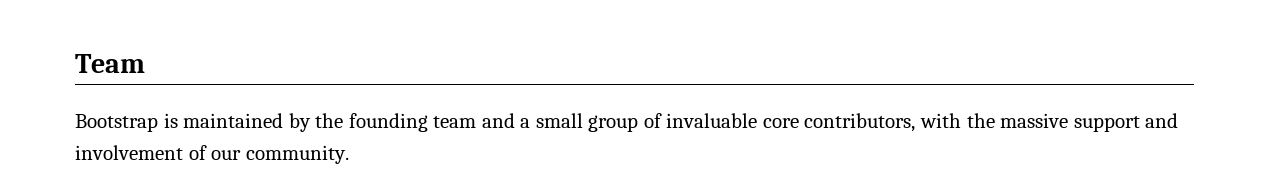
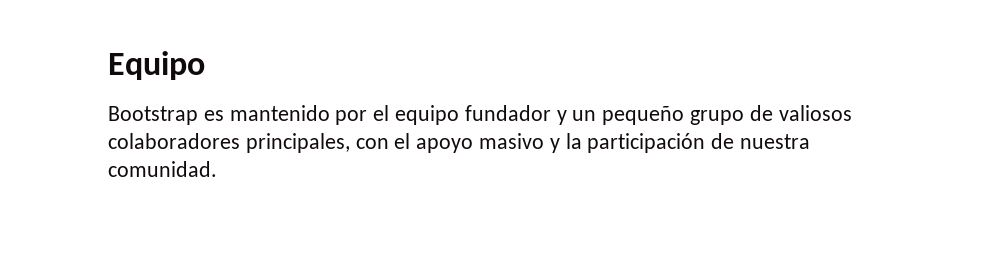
[75,54,145,73] Team -> [108,51,205,80] Equipo
[163,113,1179,132] [75,145,349,164] is maintained by the founding team and a small group of invaluable core contributors, with the massive support and involvement of our community. -> [203,105,852,125] [108,133,811,153] [108,161,217,177] es mantenido por el equipo fundador y un pequeño grupo de valiosos colaboradores principales, con el apoyo masivo y la participación de nuestra comunidad.

